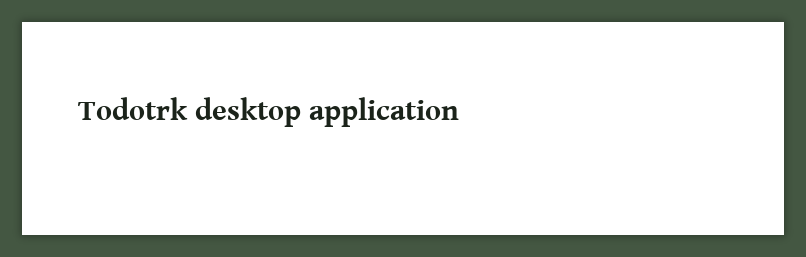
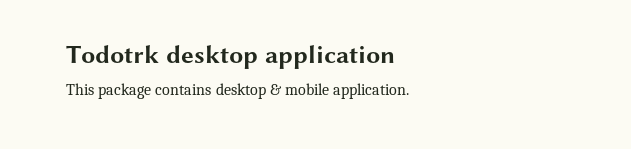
(460, 112) none -> [66,83,410,99] // This package contains desktop & mobile application.

